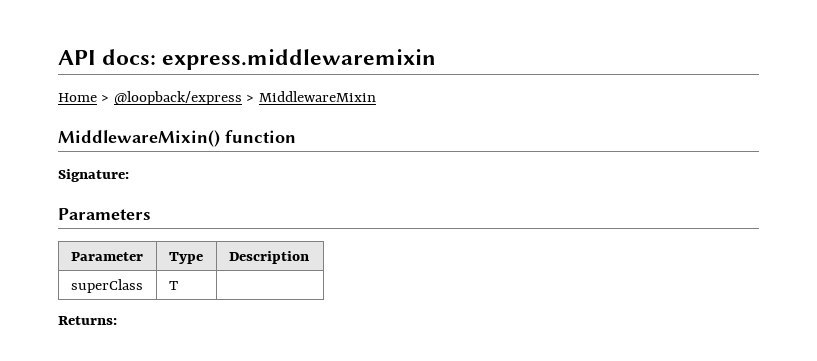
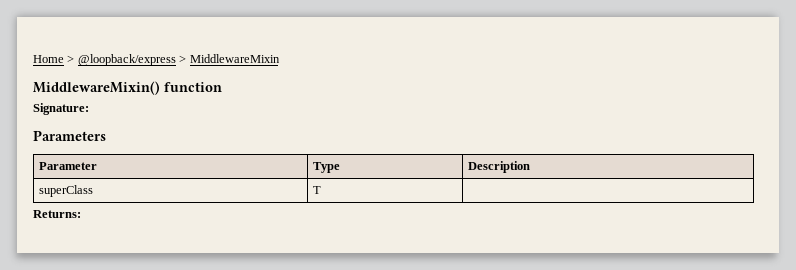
[58,49,437,70] API docs: express.middlewaremixin // -> (33, 59) none

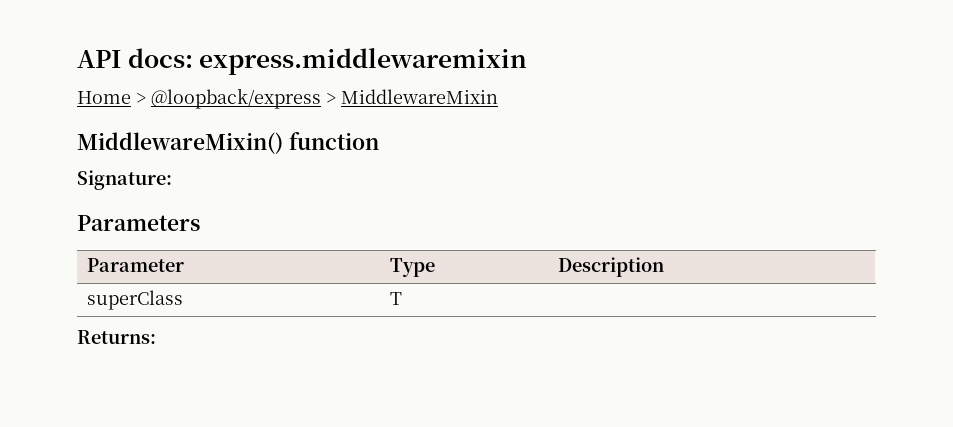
(33, 59) none -> [77,48,528,75] API docs: express.middlewaremixin //

